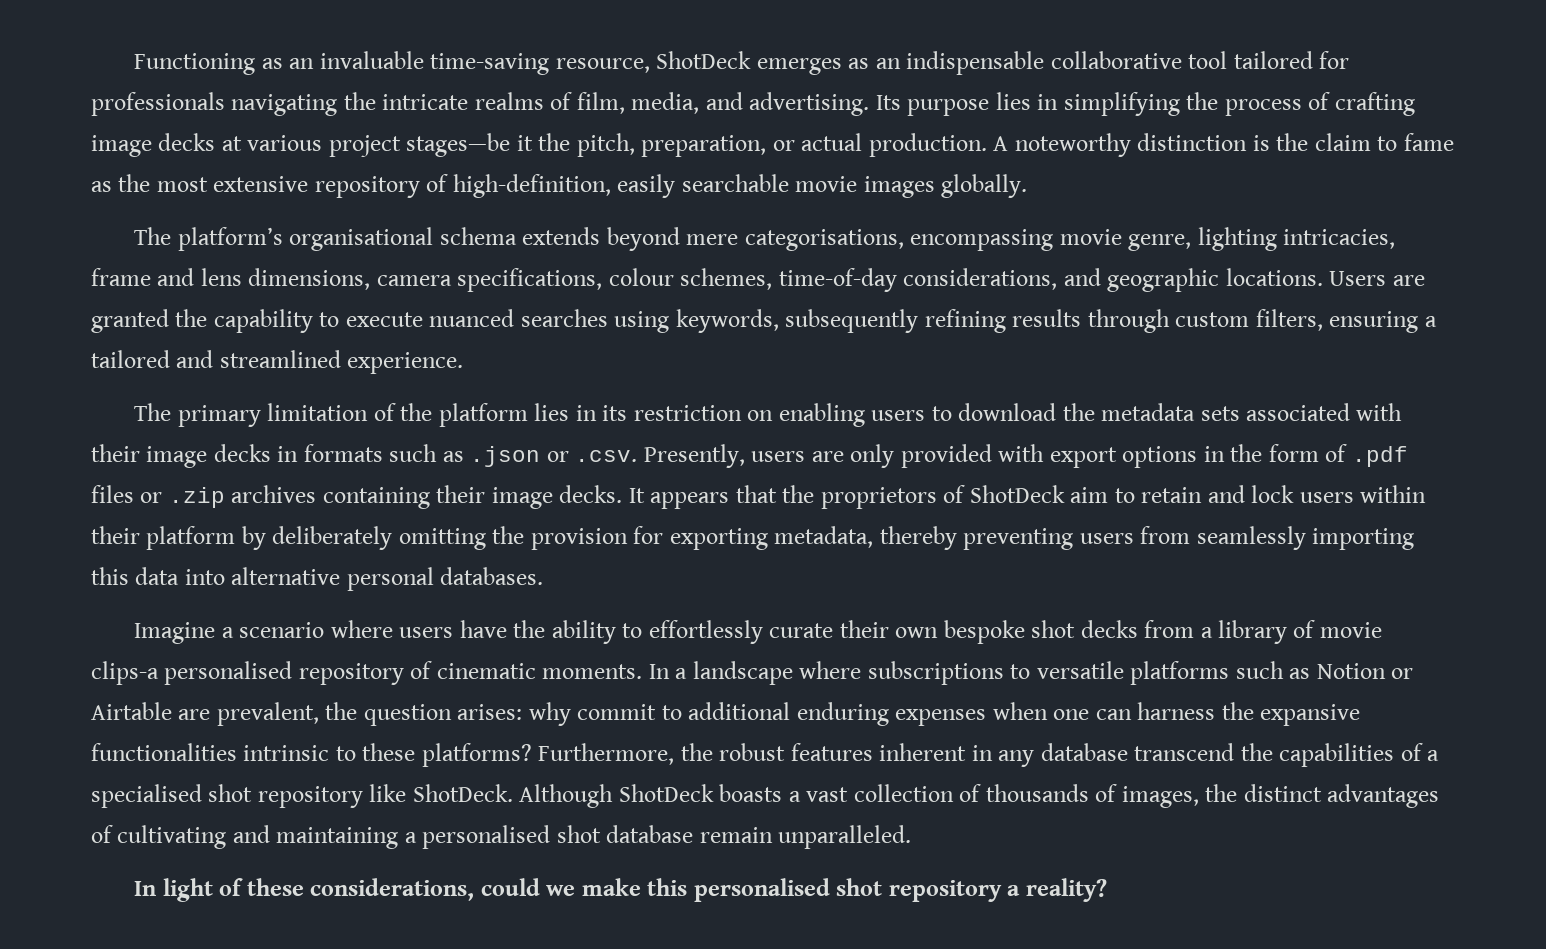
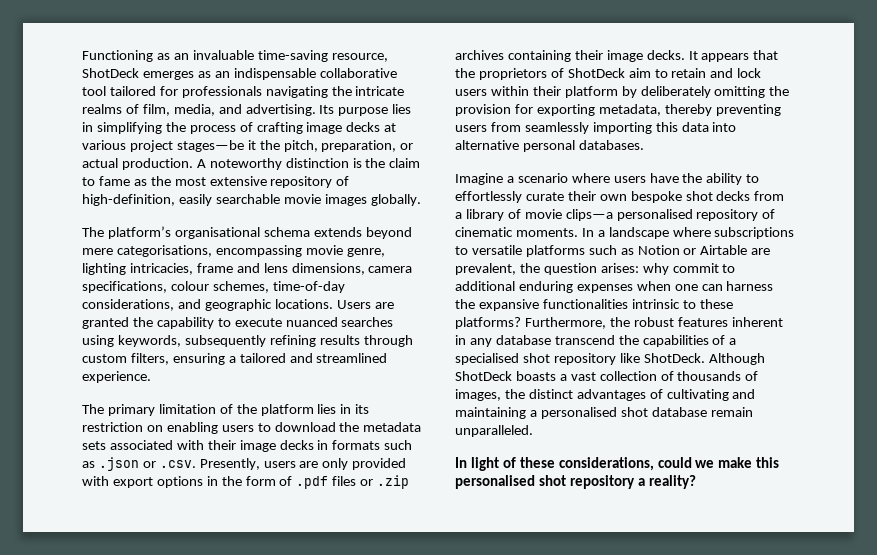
[91,661,159,685] clips-a -> [565,209,613,221] clips—a

